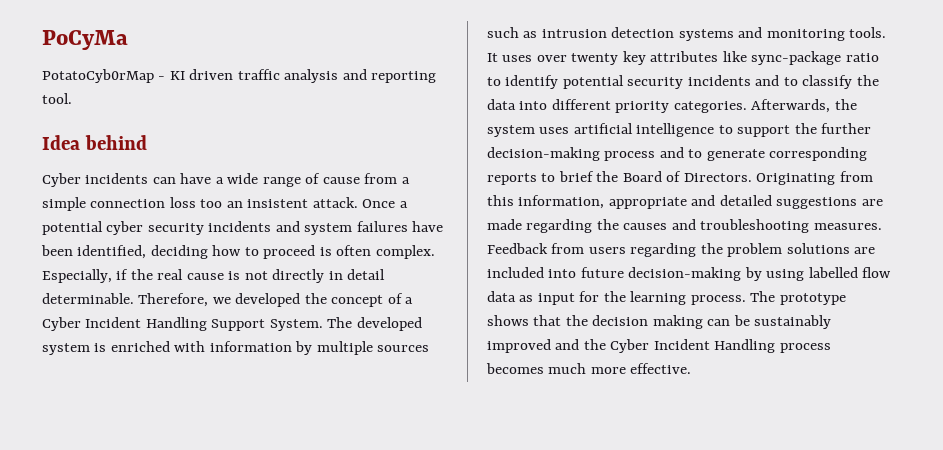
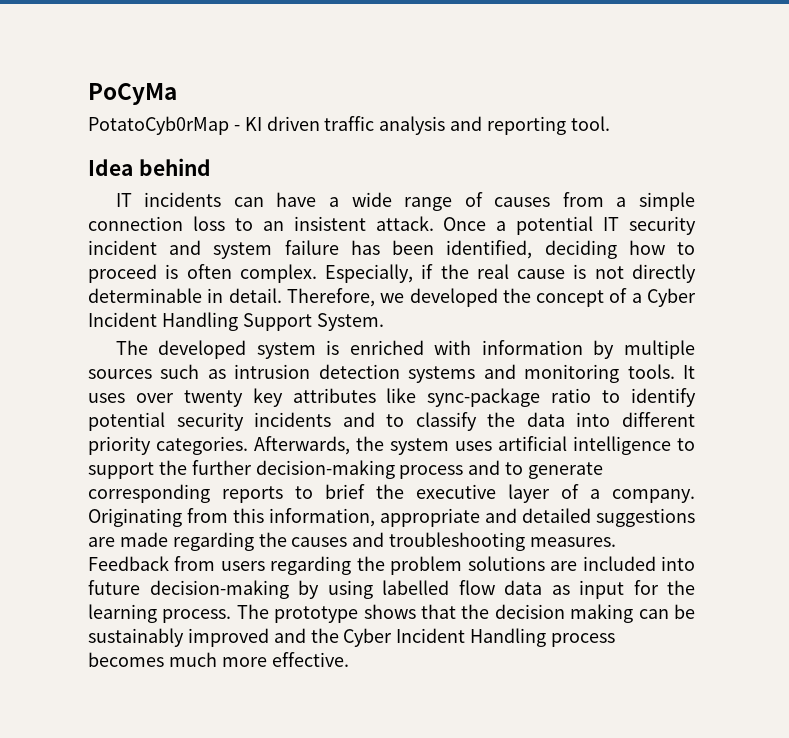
[42,173,81,187] Cyber -> [115,193,132,207] IT
[322,177,360,184] cause -> [494,197,551,207] causes
[200,199,223,208] too -> [234,218,253,231] to
[106,221,444,235] cyber security incidents and system failures have -> [603,216,696,235] [88,240,380,259] IT security incident and system failure has
[328,269,386,280] [42,293,134,304] in detail determinable. -> [88,288,282,303] determinable in detail.
(323, 325) none -> (384, 322) //
[622,171,752,182] Board of Directors. -> [416,484,695,503] executive layer of a company.

